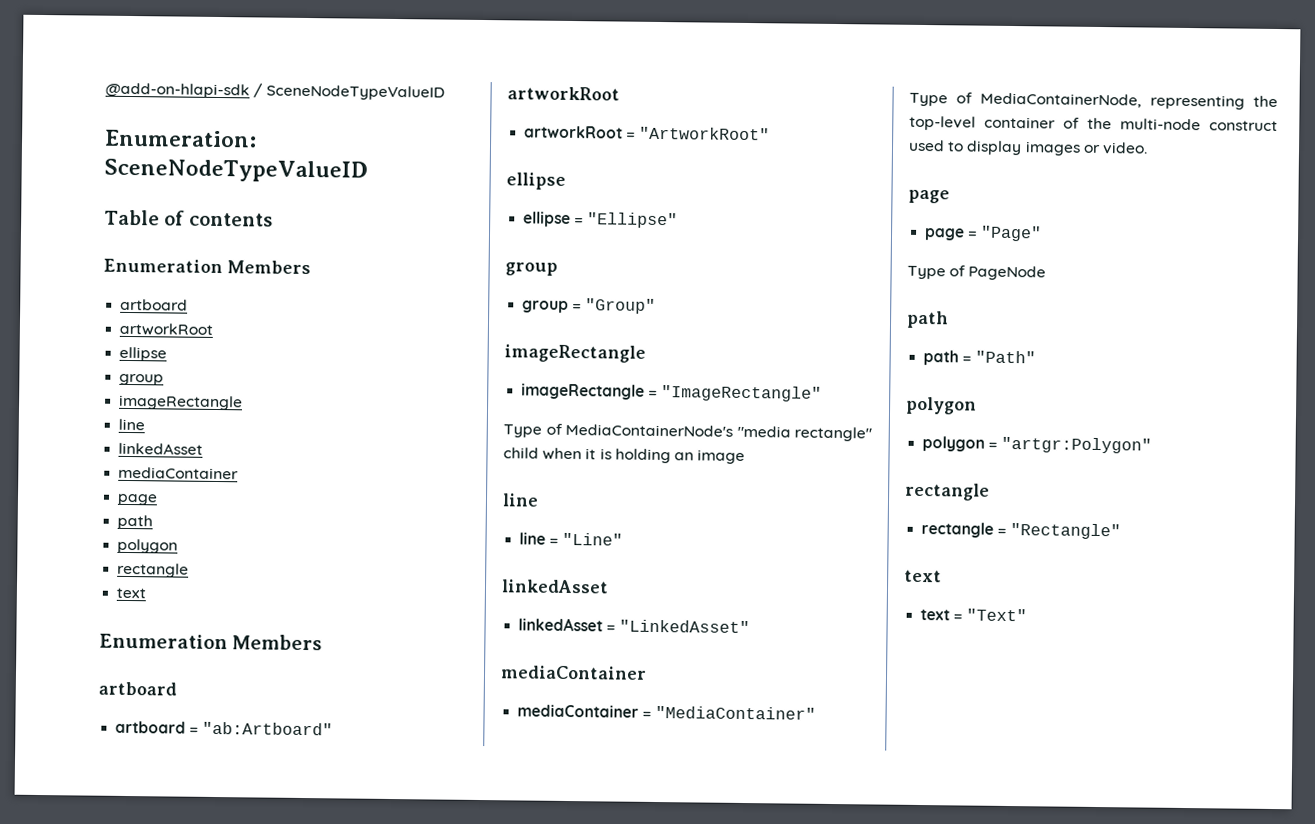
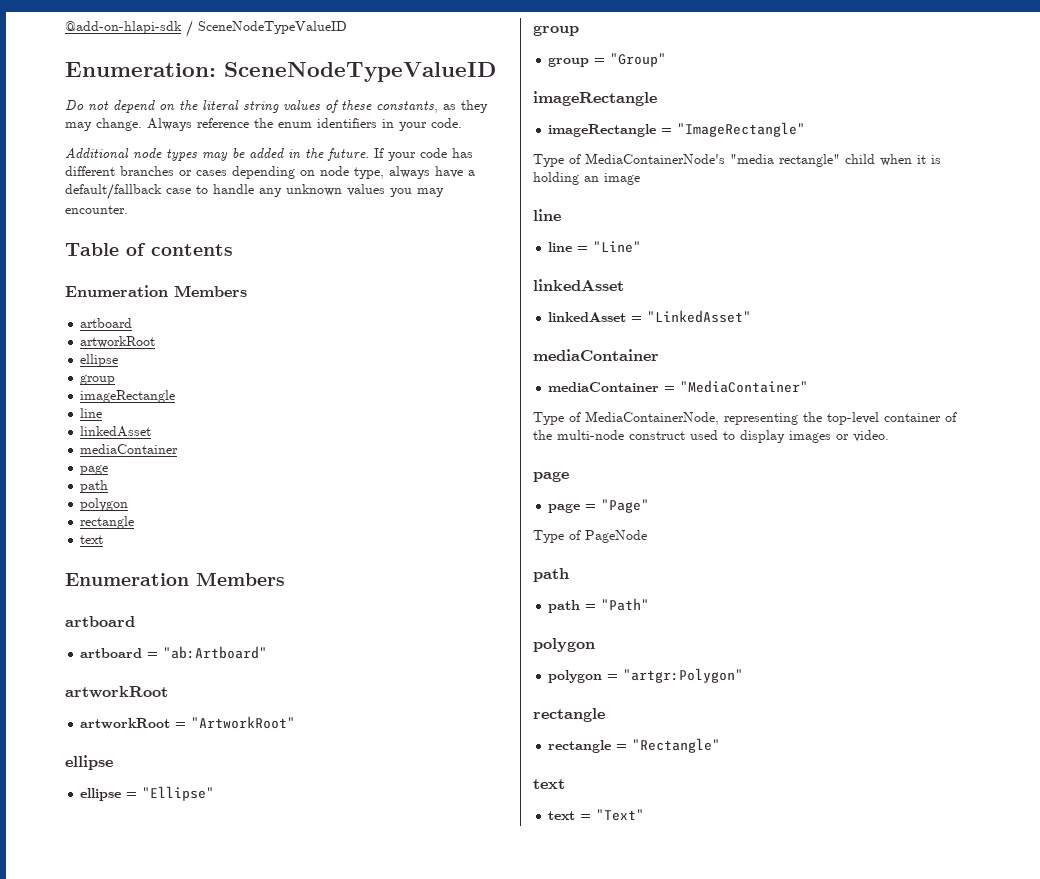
(368, 170) none -> [65,100,488,113] [65,118,462,131] [65,148,473,161] [65,166,475,179] [65,183,444,200] [65,205,128,214] // Do not depend on the literal string values of these constants, as they may change. Always reference the enum identifiers in your code. // Additional node types may be added in the future. If your code has different branches or cases depending on node type, always have a default/fallback case to handle any unknown values you may encounter.

